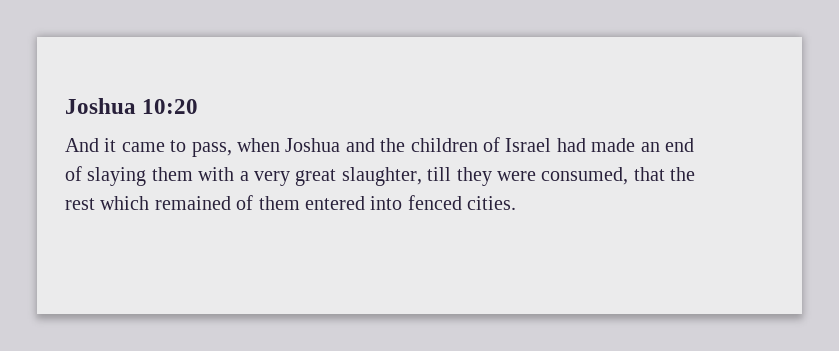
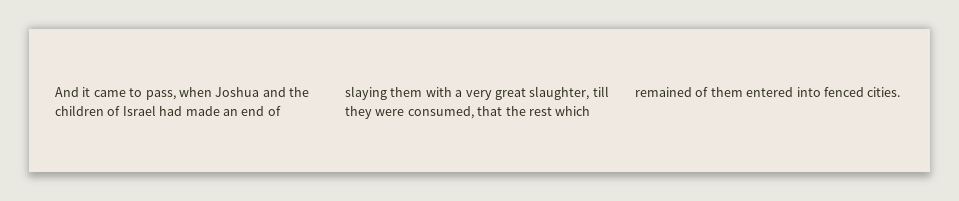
[65,98,199,114] Joshua 10:20 // -> (55, 92) none

